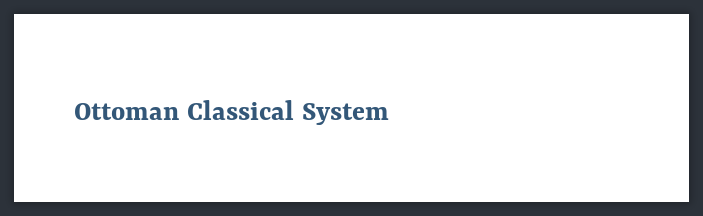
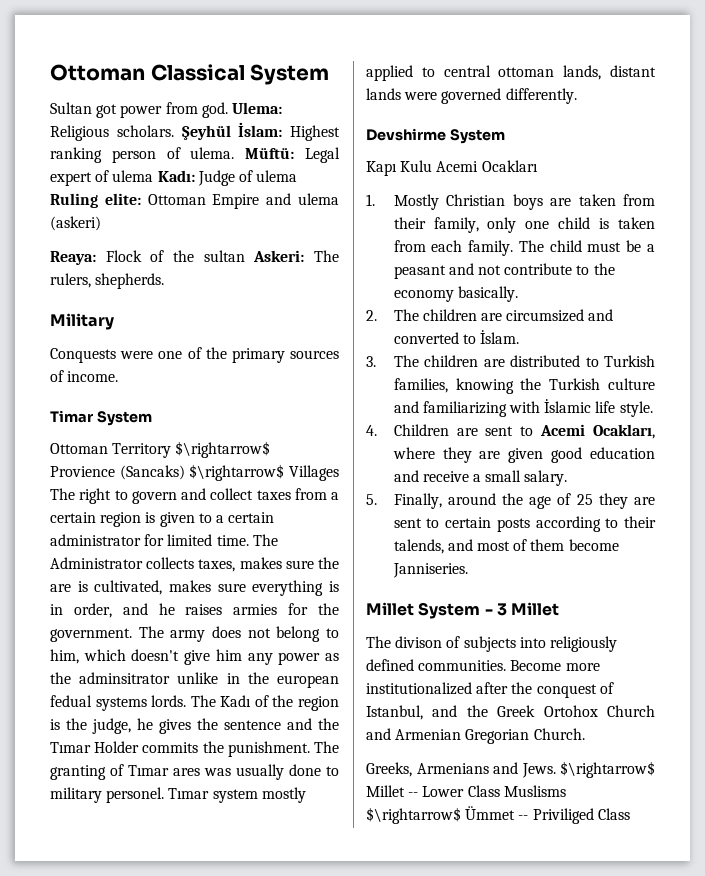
(389, 114) none -> [50,102,282,118] [50,122,340,141] [50,147,340,163] [50,170,298,186] [50,193,339,209] [50,216,101,231] [50,250,339,265] [50,273,165,289] [50,313,114,330] [50,347,339,363] [50,370,119,382] [50,410,152,426] [50,441,271,458] [50,464,339,481] [50,488,339,504] [50,512,275,527] [50,534,278,546] [50,557,339,572] [50,580,339,596] [50,603,339,618] [50,626,339,642] [50,649,340,665] [50,672,339,688] [50,695,339,711] [50,718,339,734] [50,741,339,757] [50,764,339,780] [50,787,306,803] [366,65,656,81] [366,88,577,104] [366,128,505,144] [366,160,538,176] [366,194,655,210] [393,217,655,233] [393,240,655,256] [393,263,615,279] [393,286,518,302] [366,309,614,322] [393,330,520,344] [366,355,655,367] [393,378,655,394] [393,399,653,417] [366,424,655,439] [392,447,655,463] [393,470,568,486] [366,493,655,509] [393,516,656,532] [393,539,619,554] [392,563,468,578] [366,602,560,619] [366,636,617,652] [366,659,600,671] [366,682,614,698] [366,705,655,720] [366,728,585,744] [366,761,655,778] [366,785,566,797] [366,806,630,824] // Sultan got power from god. Ulema: Religious scholars. Şeyhül İslam: Highest ranking person of ulema. Müftü: Legal expert of ulema Kadı: Judge of ulema Ruling elite: Ottoman Empire and ulema (askeri) // Reaya: Flock of the sultan Askeri: The rulers, shepherds. // Military // Conquests were one of the primary sources of income. // Timar System // Ottoman Territory $\rightarrow$ Provience (Sancaks) $\rightarrow$ Villages The right to govern and collect taxes from a certain region is given to a certain administrator for limited time. The Administrator collects taxes, makes sure the are is cultivated, makes sure everything is in order, and he raises armies for the government. The army does not belong to him, which doesn't give him any power as the adminsitrator unlike in the european fedual systems lords. The Kadı of the region is the judge, he gives the sentence and the Tımar Holder commits the punishment. The granting of Tımar ares was usually done to military personel. Tımar system mostly applied to central ottoman lands, distant lands were governed differently. // Devshirme System // Kapı Kulu Acemi Ocakları // 1. Mostly Christian boys are taken from their family, only one child is taken from each family. The child must be a peasant and not contribute to the economy basically. // 2. The children are circumsized and converted to İslam. // 3. The children are distributed to Turkish families, knowing the Turkish culture and familiarizing with İslamic life style. // 4. Children are sent to Acemi Ocakları, where they are given good education and receive a small salary. // 5. Finally, around the age of 25 they are sent to certain posts according to their talends, and most of them become Janniseries. // Millet System - 3 Millet // The divison of subjects into religiously defined communities. Become more institutionalized after the conquest of Istanbul, and the Greek Ortohox Church and Armenian Gregorian Church. // Greeks, Armenians and Jews. $\rightarrow$ Millet -- Lower Class Muslisms $\rightarrow$ Ümmet -- Priviliged Class

